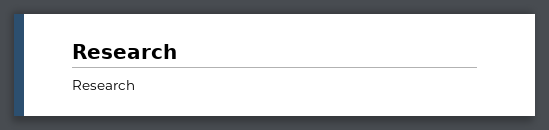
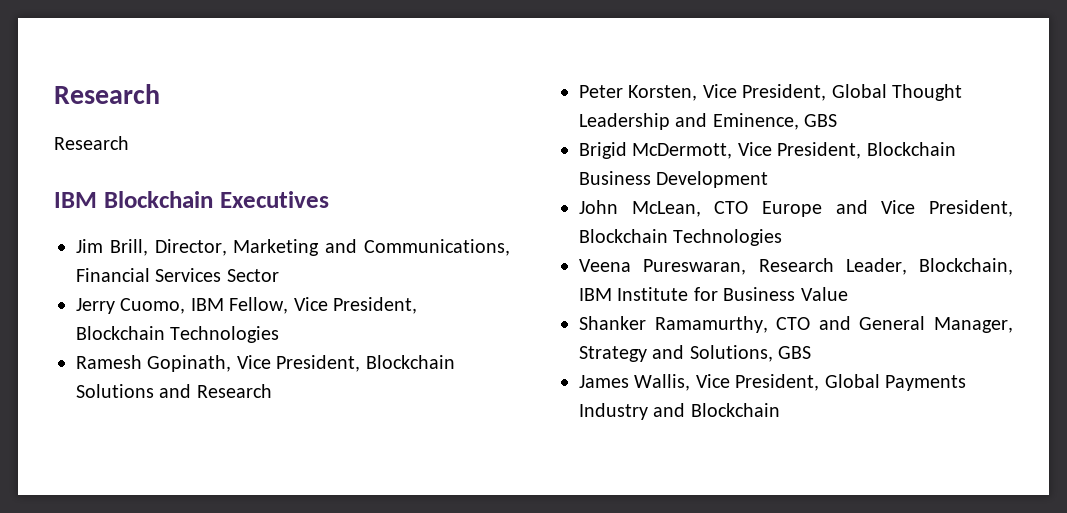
(135, 85) none -> [54,191,329,208] [76,239,510,256] [76,268,279,282] [76,297,417,314] [76,326,280,343] [76,355,455,372] [76,384,272,398] [579,84,962,101] [579,113,838,130] [579,142,956,159] [579,171,769,188] [579,200,1013,217] [579,229,783,246] [579,258,1013,275] [579,287,848,301] [579,316,1013,333] [579,345,812,362] [579,374,966,391] [579,403,780,420] // IBM Blockchain Executives // Jim Brill, Director, Marketing and Communications, Financial Services Sector // Jerry Cuomo, IBM Fellow, Vice President, Blockchain Technologies // Ramesh Gopinath, Vice President, Blockchain Solutions and Research // Peter Korsten, Vice President, Global Thought Leadership and Eminence, GBS // Brigid McDermott, Vice President, Blockchain Business Development // John McLean, CTO Europe and Vice President, Blockchain Technologies // Veena Pureswaran, Research Leader, Blockchain, IBM Institute for Business Value // Shanker Ramamurthy, CTO and General Manager, Strategy and Solutions, GBS // James Wallis, Vice President, Global Payments Industry and Blockchain

